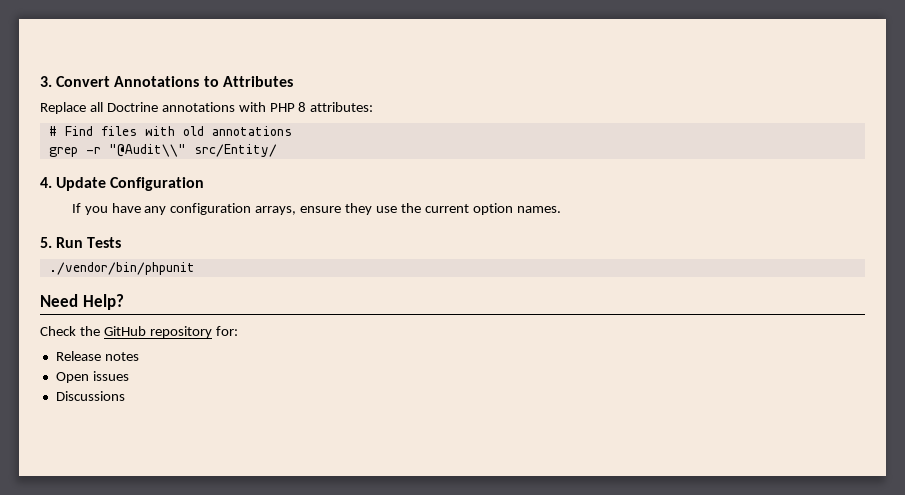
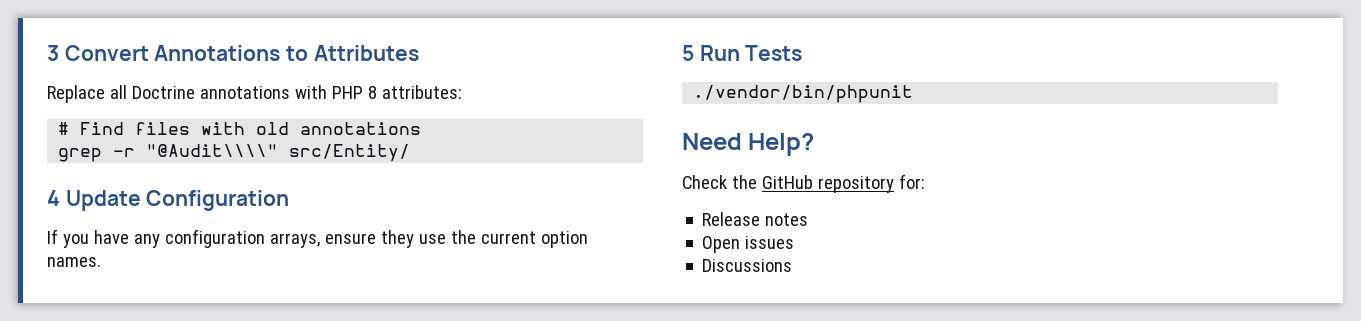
[40,76,52,87] 3. -> [47,45,59,61] 3
[108,144,186,157] "@Audit\\" -> [146,144,279,157] "@Audit\\\\"
[40,177,52,188] 4. -> [47,190,60,206] 4
[40,237,52,248] 5. -> [682,45,694,61] 5

